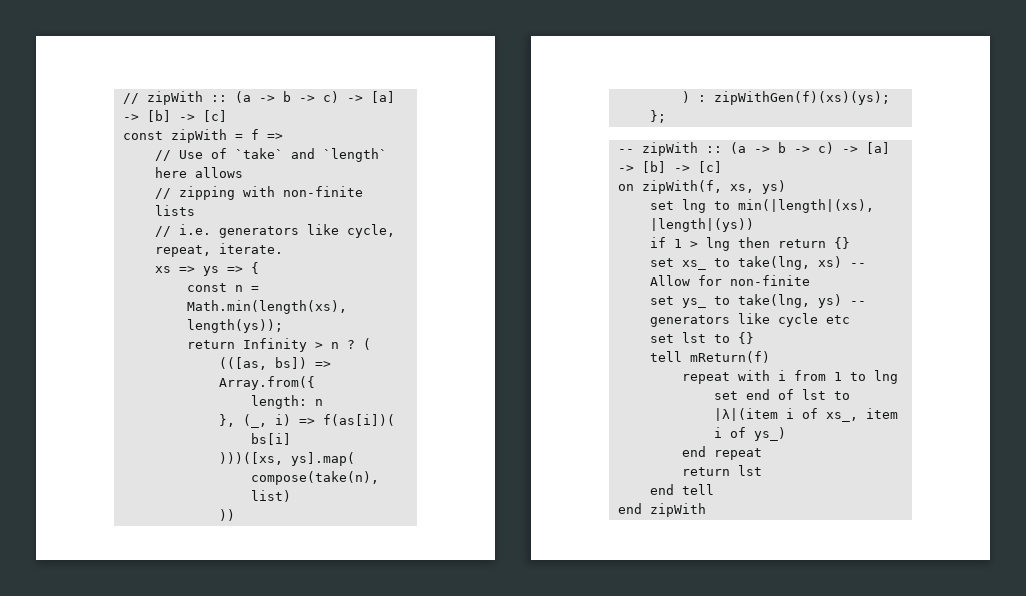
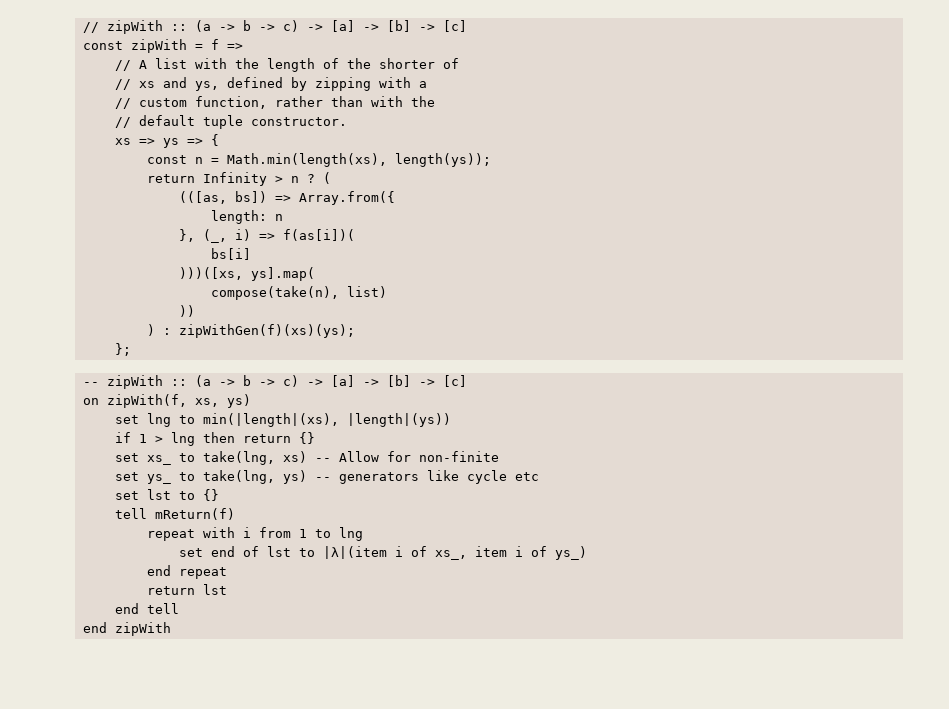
[178,148,387,162] [154,167,243,178] [154,186,363,200] [154,205,195,216] [154,224,395,238] [154,243,283,257] Use of `take` and `length` here allows // // zipping with non-finite lists // // i.e. generators like cycle, repeat, iterate. -> [139,58,460,72] [115,77,428,91] [115,96,436,109] [115,115,348,129] A list with the length of the shorter of // // xs and ys, defined by zipping with a // // custom function, rather than with the // // default tuple constructor.

